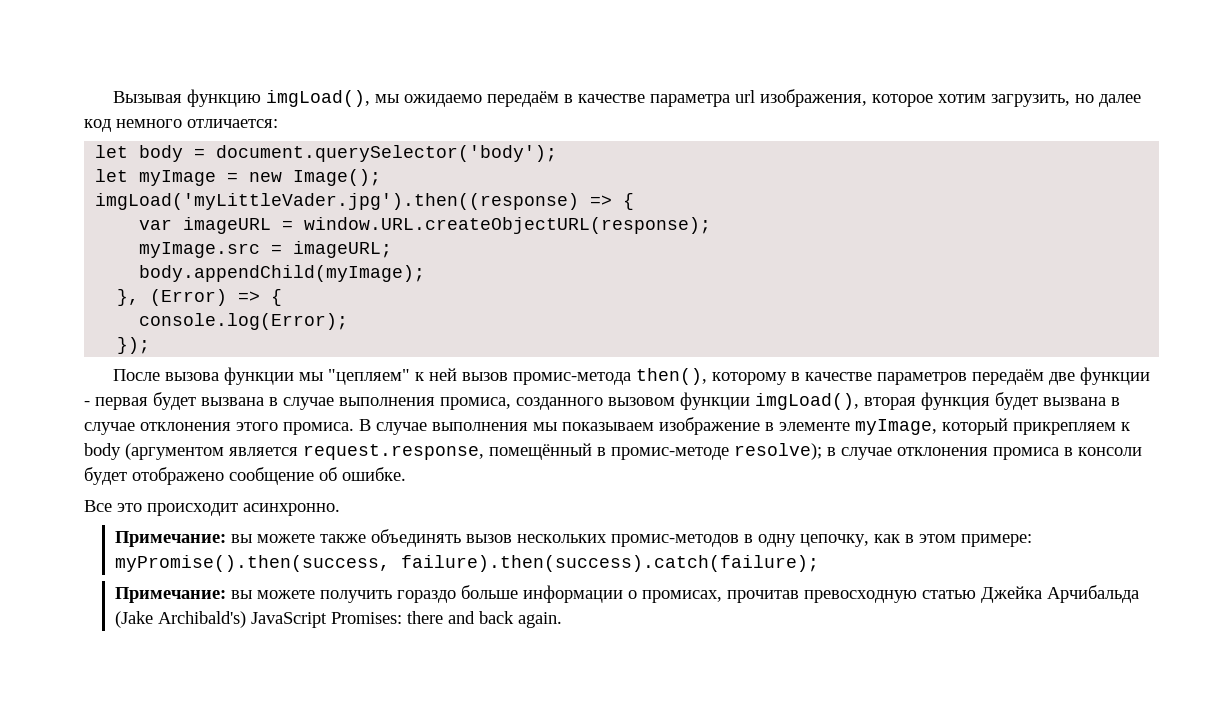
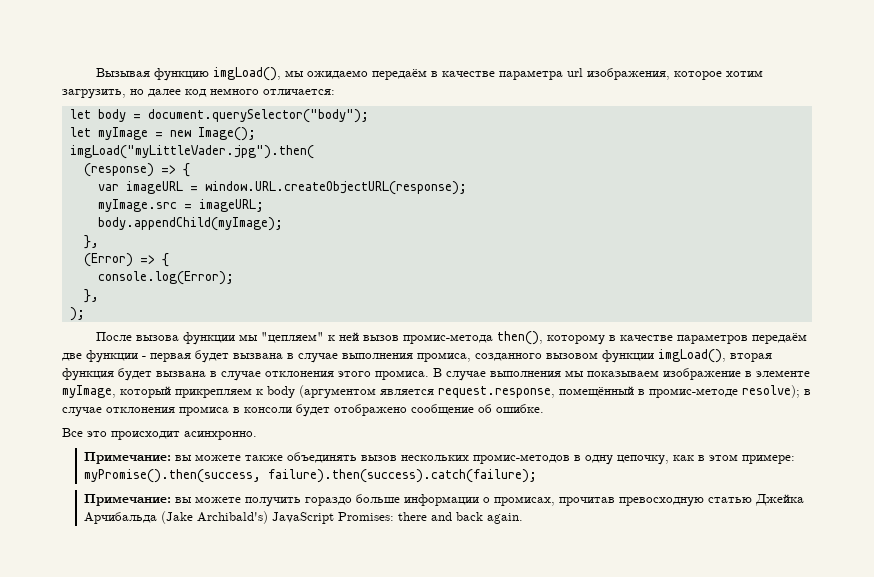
[216,145,558,162] document.querySelector('body'); -> [147,109,369,123] document.querySelector("body");
[95,193,580,210] imgLoad('myLittleVader.jpg').then((response) -> [69,145,314,159] [83,163,154,177] imgLoad("myLittleVader.jpg").then( // (response)
(140, 297) none -> (99, 242) //
[117,337,151,354] }); -> [83,289,99,303] [69,307,85,321] }, // );

